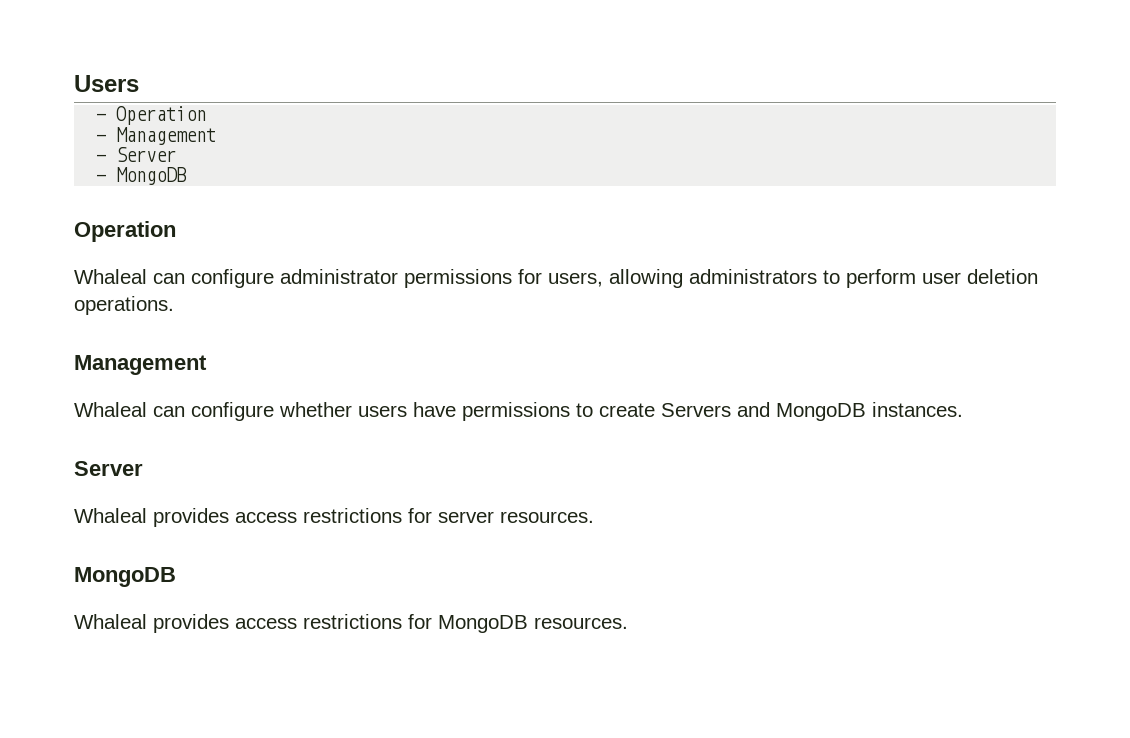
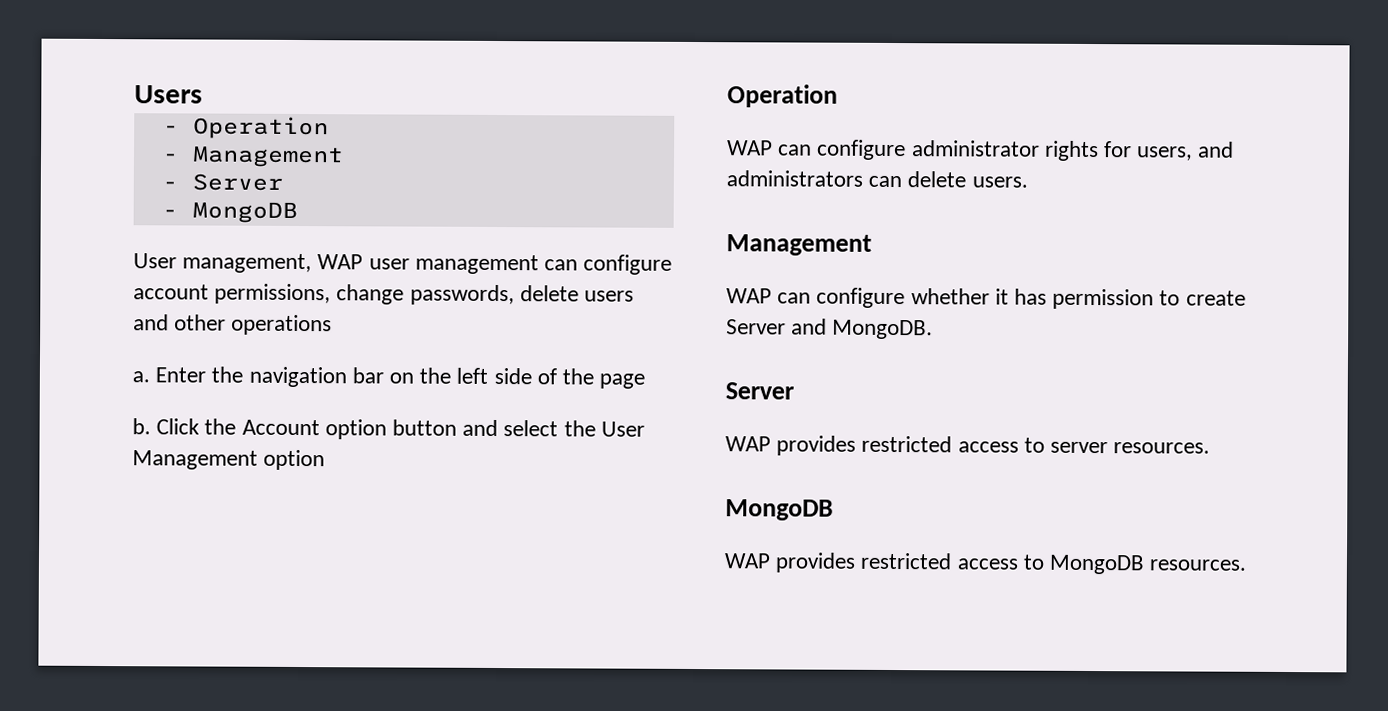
[74,221,176,242] [74,269,147,284] // Operation // Whaleal -> [133,253,673,275] [133,283,635,306] [133,314,333,336] [132,366,646,389] [132,418,645,440] [132,449,326,471] [727,84,838,108] [727,140,773,156] // User management, WAP user management can configure account permissions, change passwords, delete users and other operations // a. Enter the navigation bar on the left side of the page // b. Click the Account option button and select the User Management option // Operation // WAP
[404,269,512,288] permissions -> [1043,140,1099,162] rights
[609,269,1038,288] [74,296,174,315] [74,355,207,375] [74,402,147,417] allowing administrators to perform user deletion operations. // Management // Whaleal -> [1198,141,1235,158] [726,170,1028,188] [726,234,872,256] [726,288,772,304] and administrators can delete users. // Management // WAP
[358,402,963,421] [74,461,143,476] [74,508,594,527] [74,567,176,587] [74,614,432,633] users have permissions to create Servers and MongoDB instances. // Server // Whaleal provides access restrictions for server resources. // MongoDB // Whaleal provides access restrictions for -> [994,288,1246,310] [726,318,934,340] [725,382,794,400] [725,435,1211,456] [725,499,834,521] [724,552,1044,573] it has permission to create Server and MongoDB. // Server // WAP provides restricted access to server resources. // MongoDB // WAP provides restricted access to

